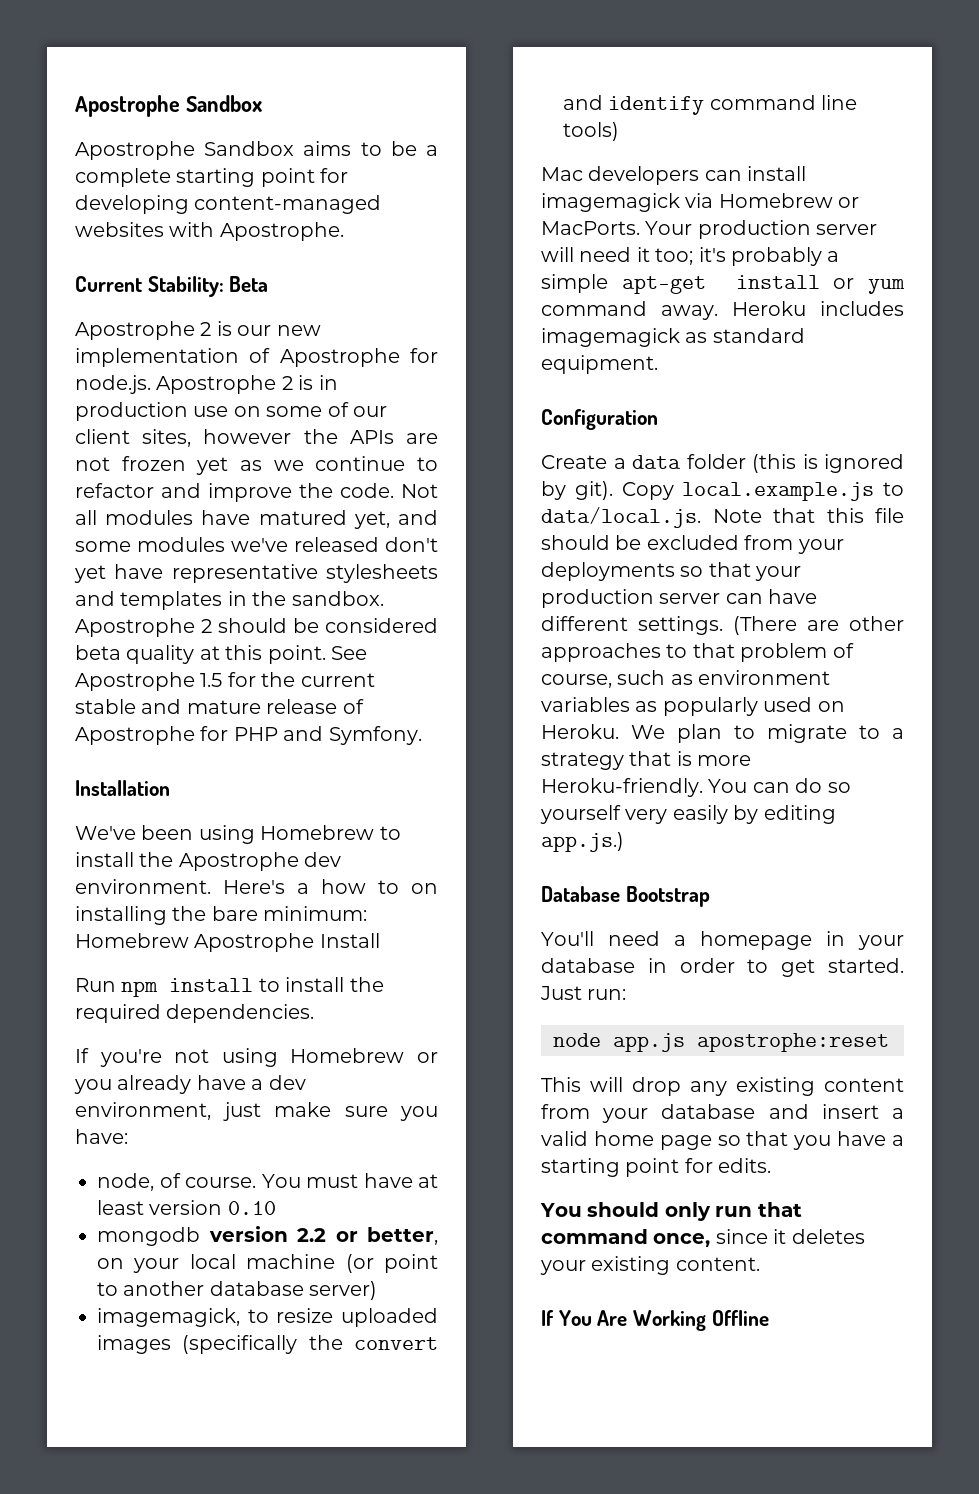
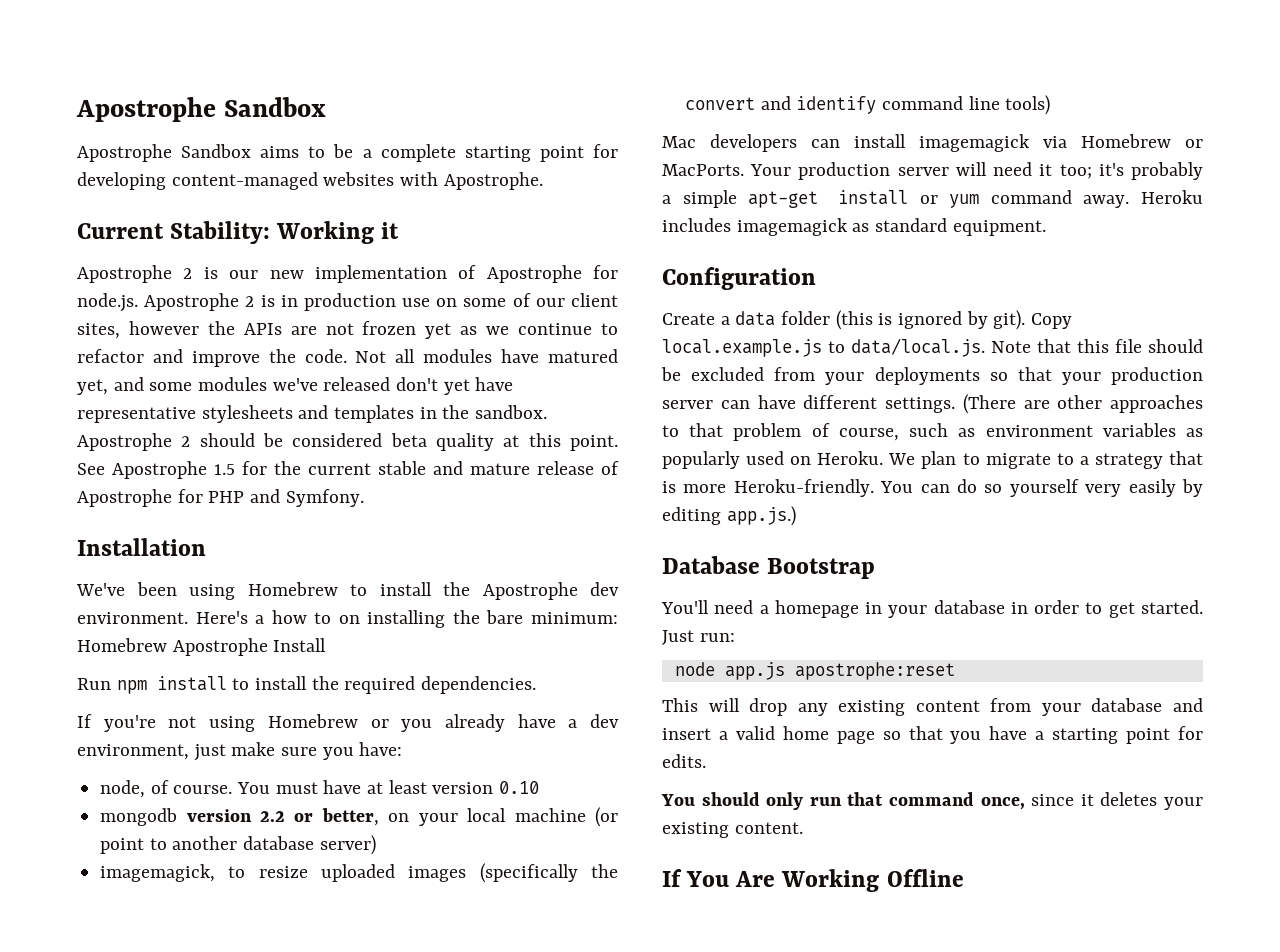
[229,276,269,292] Beta -> [276,221,400,244] Working it

